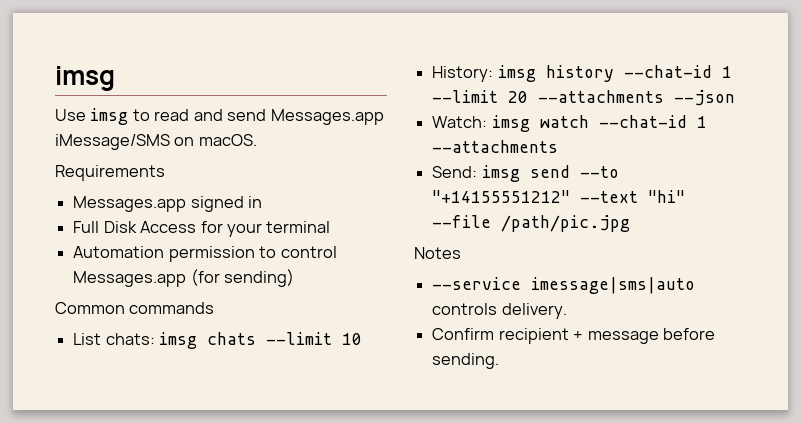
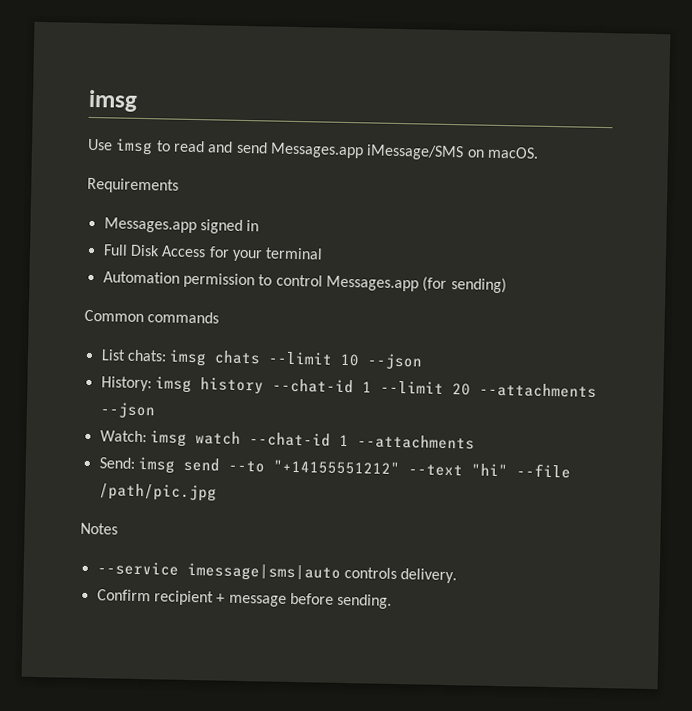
(363, 339) none -> [367,353,424,370] --json

